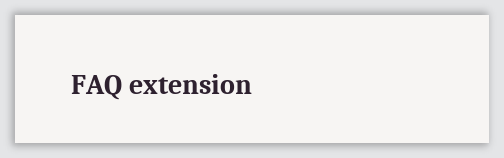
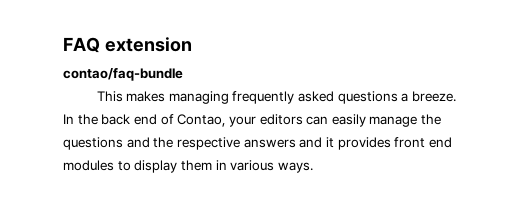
(253, 84) none -> [63,68,183,81] [96,91,457,104] [63,114,442,127] [63,137,452,150] [63,160,313,173] // contao/faq-bundle // This makes managing frequently asked questions a breeze. In the back end of Contao, your editors can easily manage the questions and the respective answers and it provides front end modules to display them in various ways.

